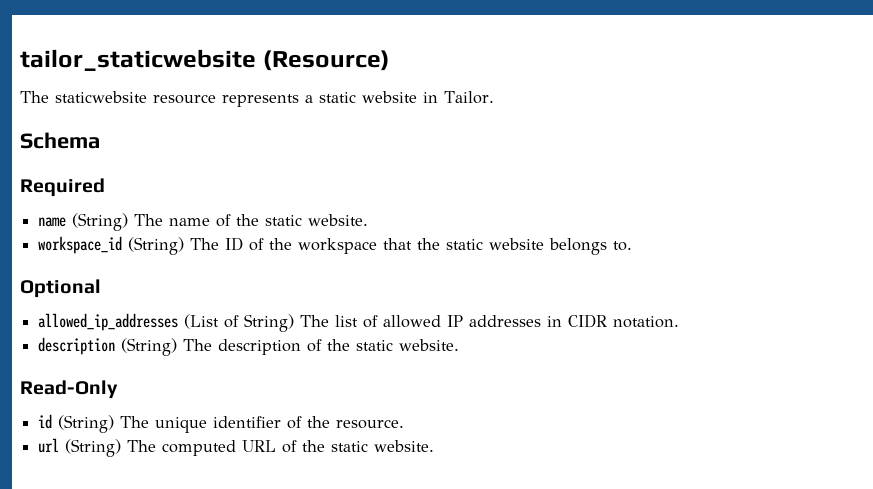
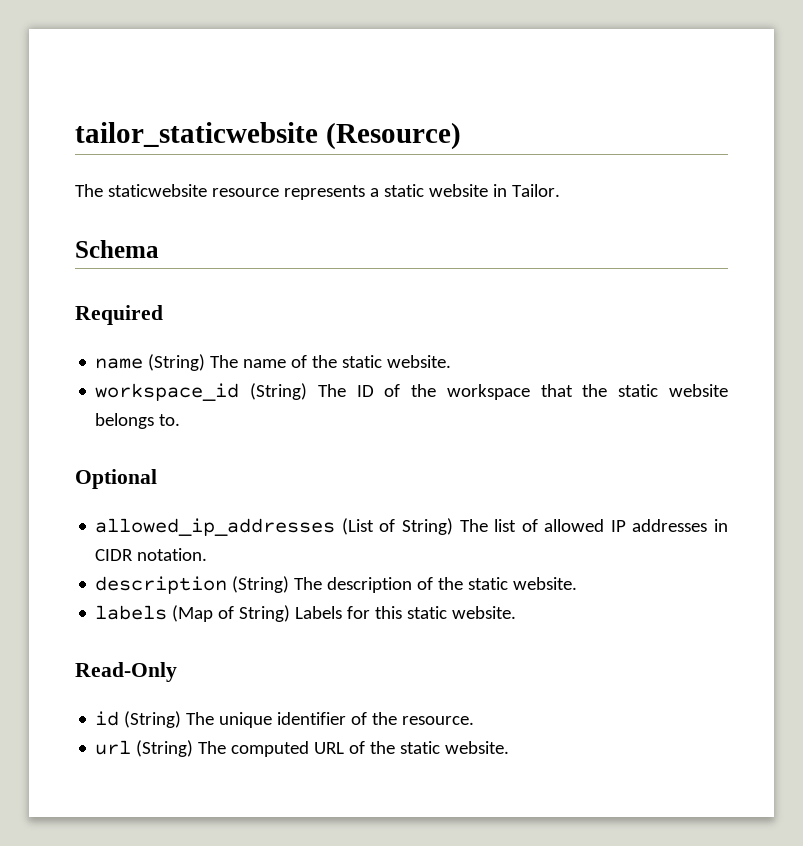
(460, 345) none -> [95,605,517,622] // labels (Map of String) Labels for this static website.

